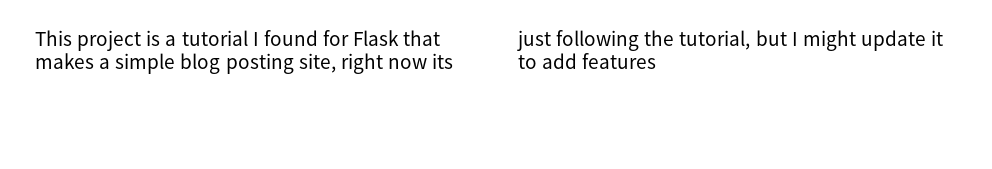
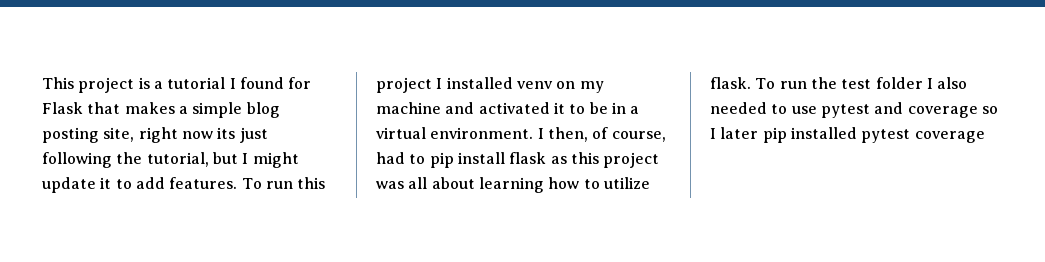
[582,53,657,69] features -> [169,177,326,189] [376,77,604,93] [376,102,640,114] [376,127,666,142] [376,152,660,168] [376,177,650,193] [710,77,968,89] [710,102,998,118] [710,127,985,143] features. To run this project I installed venv on my machine and activated it to be in a virtual environment. I then, of course, had to pip install flask as this project was all about learning how to utilize flask. To run the test folder I also needed to use pytest and coverage so I later pip installed pytest coverage

